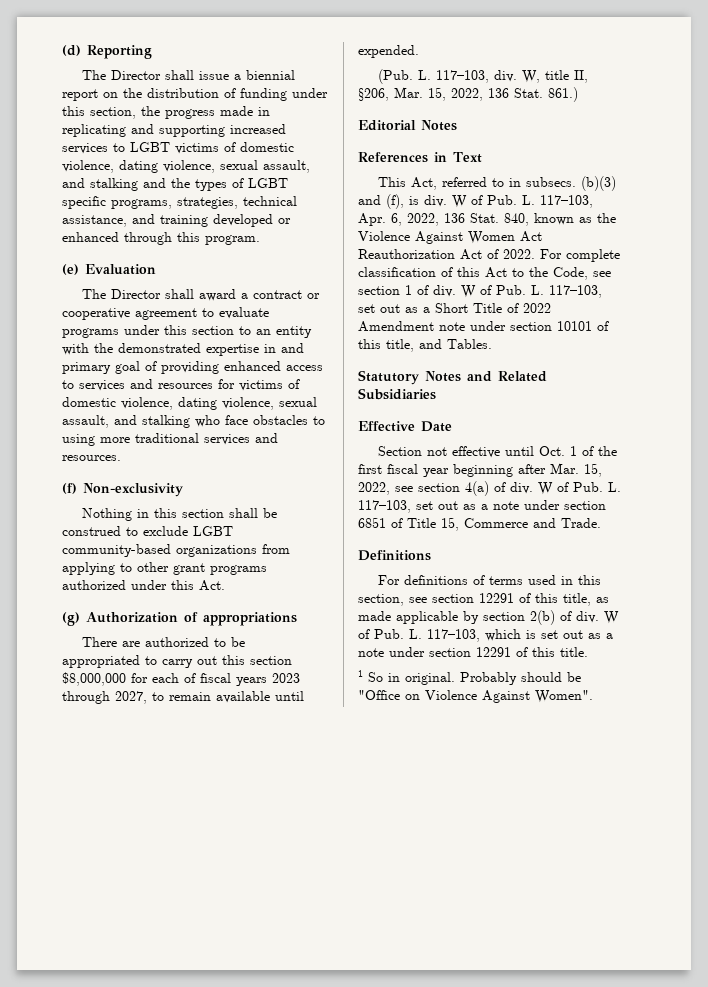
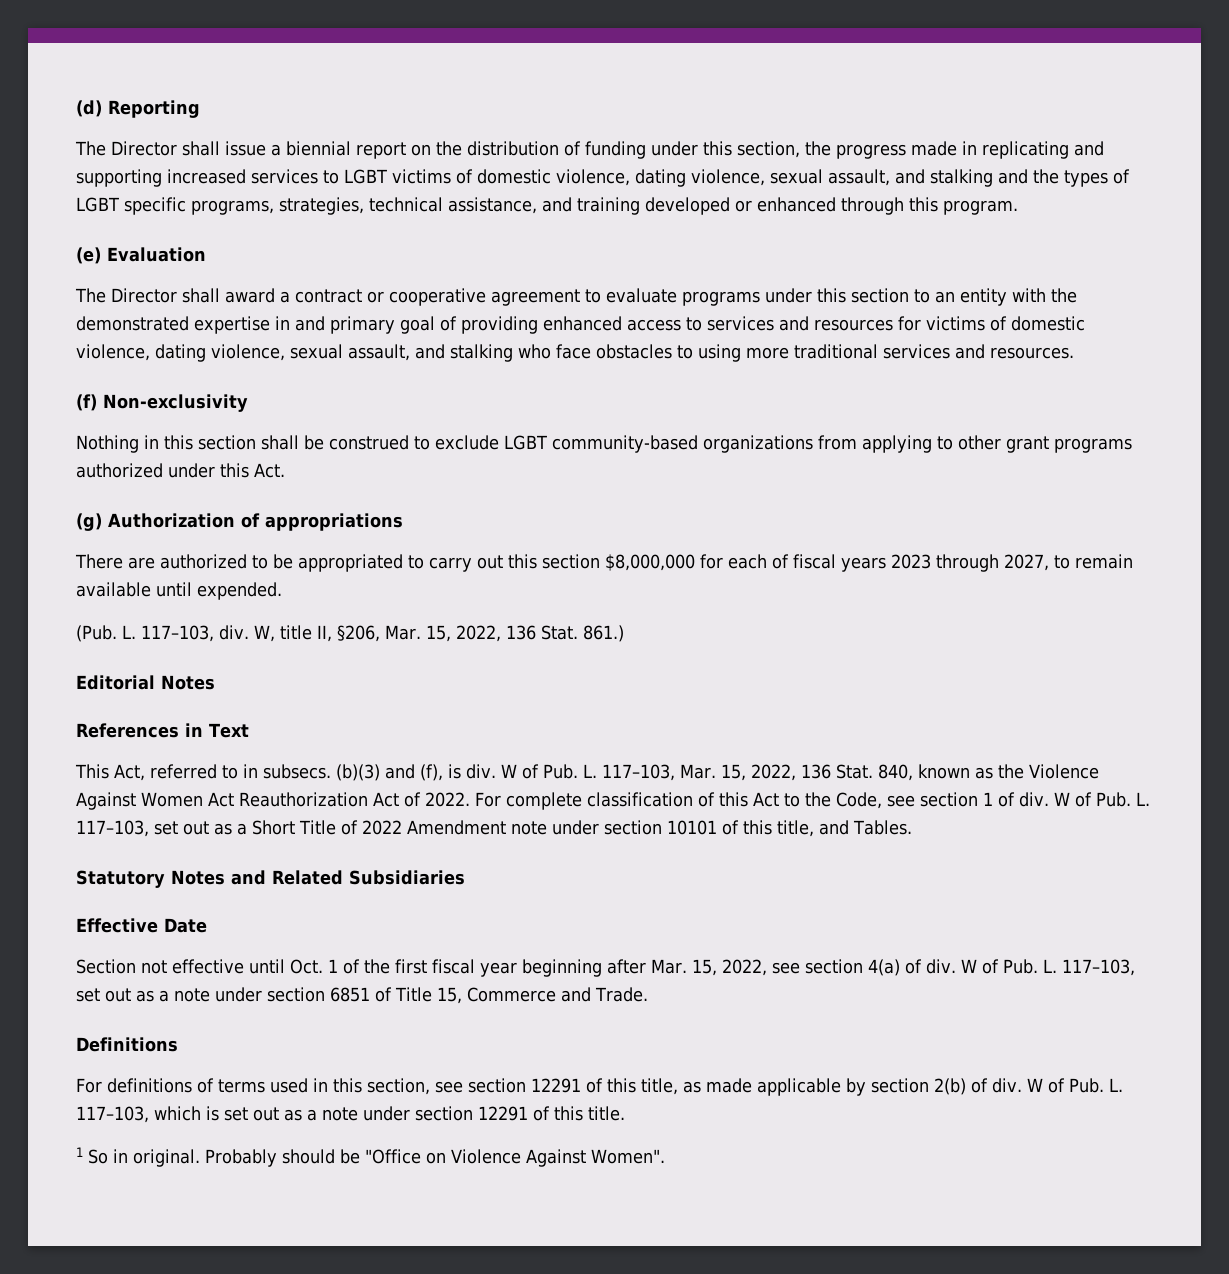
[358,213,402,226] Apr. 6, -> [679,764,746,781] Mar. 15,

